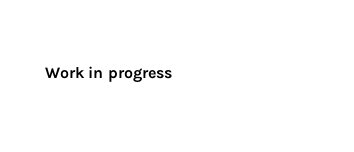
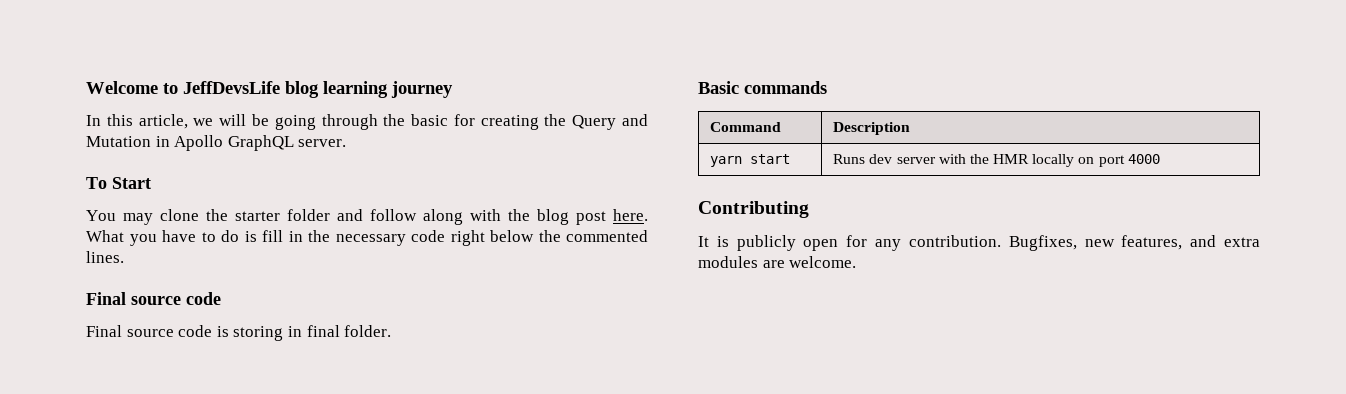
[45,66,172,83] Work in progress -> [86,81,453,98] [86,114,648,130] [86,135,347,151] [86,177,151,189] [86,209,648,225] [86,230,648,246] [86,251,124,263] [86,292,221,305] [86,325,392,341] [698,81,827,94] [710,122,782,132] [833,122,911,135] [710,154,791,167] [833,154,1160,167] [698,201,809,218] [698,235,1260,251] [698,256,857,268] Welcome to JeffDevsLife blog learning journey // In this article, we will be going through the basic for creating the Query and Mutation in Apollo GraphQL server. // To Start // You may clone the starter folder and follow along with the blog post here. What you have to do is fill in the necessary code right below the commented lines. // Final source code // Final source code is storing in final folder. // Basic commands // Command | Description // yarn start | Runs dev server with the HMR locally on port 4000 // Contributing // It is publicly open for any contribution. Bugfixes, new features, and extra modules are welcome.

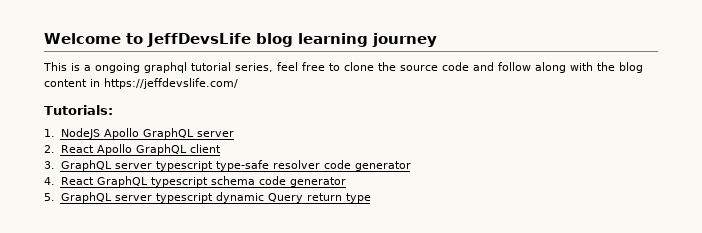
[86,114,648,130] [86,135,347,151] [86,177,151,189] [86,209,330,225] In this article, we will be going through the basic for creating the Query and Mutation in Apollo GraphQL server. // To Start // You may clone the starter folder -> [43,62,469,73] This is a ongoing graphql tutorial series, feel free to clone the source code
[576,209,648,225] [86,230,648,246] [86,251,124,263] [86,292,221,305] [86,325,392,341] [698,81,827,94] [710,122,782,132] [833,122,911,135] [710,154,791,167] [833,154,1160,167] [698,201,809,218] [698,235,1260,251] [698,256,857,268] post here. What you have to do is fill in the necessary code right below the commented lines. // Final source code // Final source code is storing in final folder. // Basic commands // Command | Description // yarn start | Runs dev server with the HMR locally on port 4000 // Contributing // It is publicly open for any contribution. Bugfixes, new features, and extra modules are welcome. -> [44,78,238,89] [44,105,113,115] [44,128,234,139] [44,144,221,155] [44,160,411,171] [44,176,346,187] [44,192,371,203] content in https://jeffdevslife.com/ // Tutorials: // 1. NodeJS Apollo GraphQL server // 2. React Apollo GraphQL client // 3. GraphQL server typescript type-safe resolver code generator // 4. React GraphQL typescript schema code generator // 5. GraphQL server typescript dynamic Query return type

